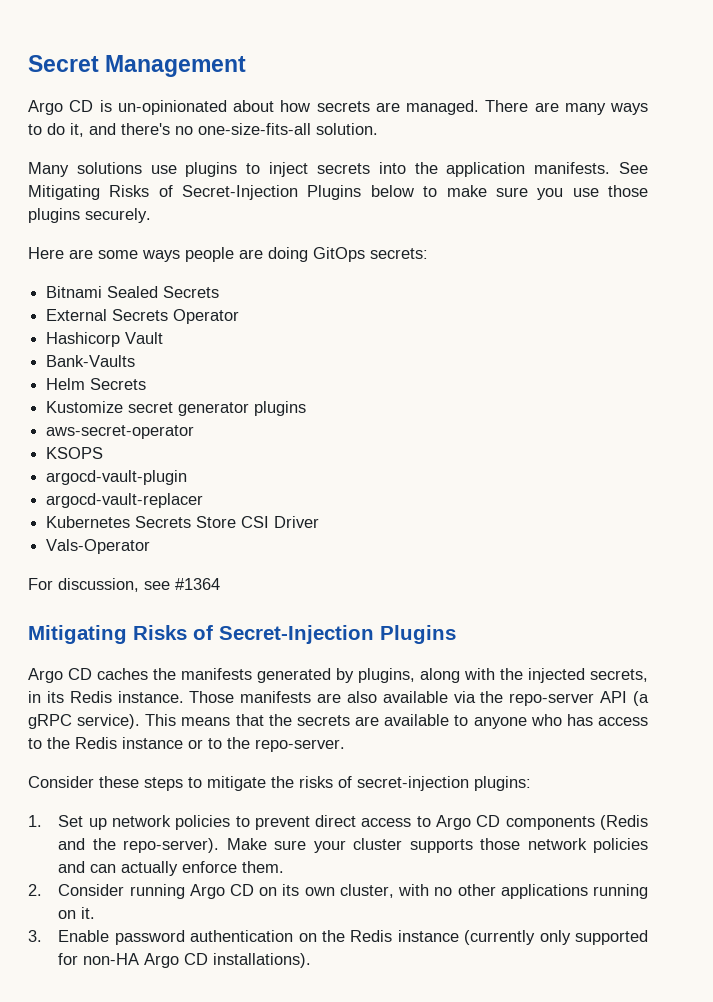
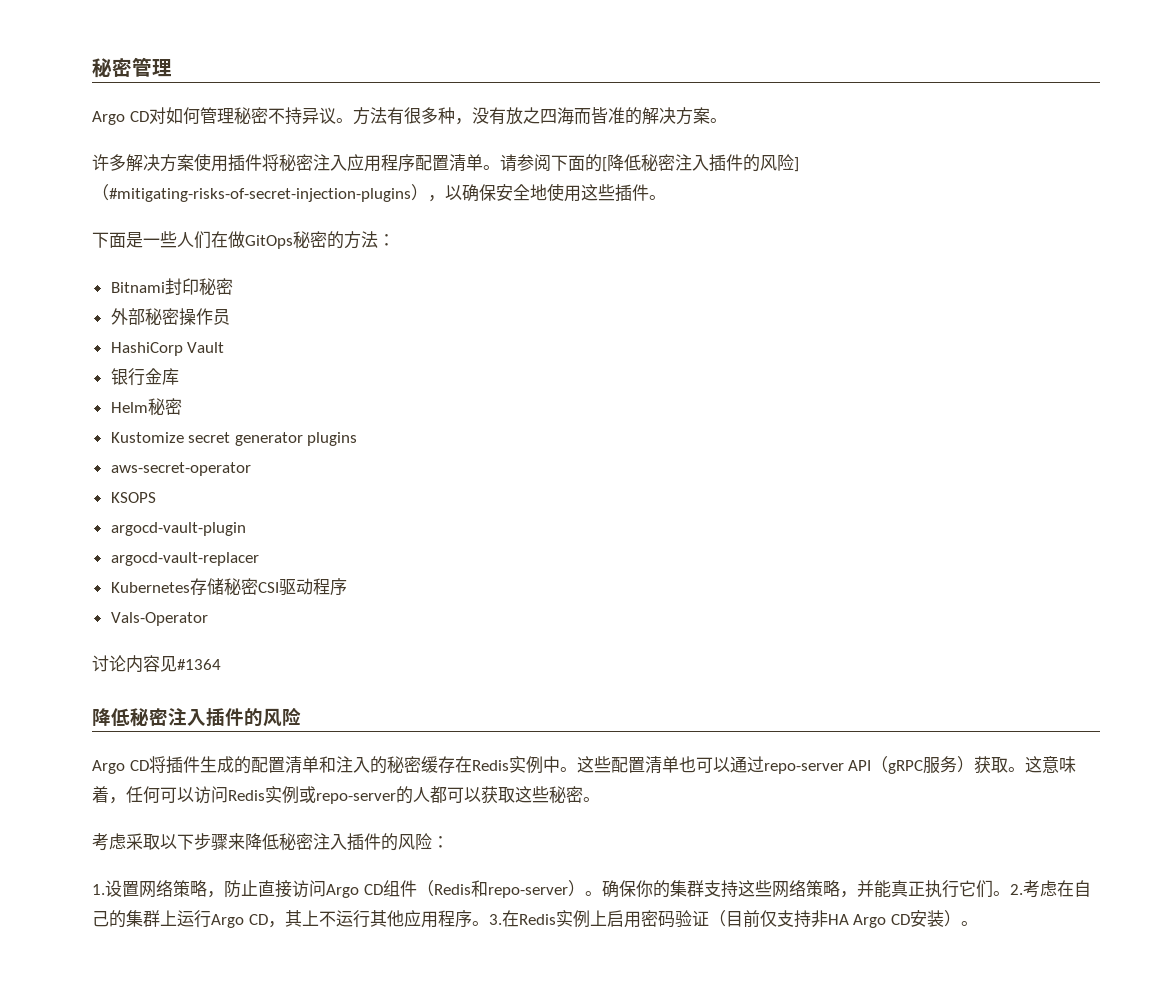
[28,55,247,77] [28,100,648,115] [28,123,378,137] [28,162,648,177] [28,185,649,200] [28,208,151,223] [28,247,428,262] [46,286,220,298] [46,309,240,324] [46,332,121,347] Secret Management // Argo CD is un-opinionated about how secrets are managed. There are many ways to do it, and there's no one-size-fits-all solution. // Many solutions use plugins to inject secrets into the application manifests. See Mitigating Risks of Secret-Injection Plugins below to make sure you use those plugins securely. // Here are some ways people are doing GitOps secrets: // Bitnami Sealed Secrets // External Secrets Operator // Hashicorp -> [92,57,172,78] [92,107,727,125] [92,153,799,172] [92,183,666,202] [92,231,395,249] [110,278,233,296] [110,308,230,326] [110,342,183,356] 秘密管理 // Argo CD对如何管理秘密不持异议。方法有很多种，没有放之四海而皆准的解决方案。 // 许多解决方案使用插件将秘密注入应用程序配置清单。请参阅下面的[降低秘密注入插件的风险]（#mitigating-risks-of-secret-injection-plugins），以确保安全地使用这些插件。 // 下面是一些人们在做GitOps秘密的方法： // Bitnami封印秘密 // 外部秘密操作员 // HashiCorp
[46,355,136,367] Bank-Vaults -> [110,368,179,386] 银行金库
[90,378,147,390] Secrets -> [147,398,182,416] 秘密
[135,516,320,528] [46,539,151,554] [28,578,220,592] [28,625,456,644] [28,668,648,683] [28,691,649,706] [28,714,648,729] [28,737,345,752] [28,776,531,791] [28,815,648,830] [58,838,648,853] [58,861,285,876] [28,884,648,899] [58,907,96,919] [28,930,649,945] [58,953,312,968] Secrets Store CSI Driver // Vals-Operator // For discussion, see #1364 // Mitigating Risks of Secret-Injection Plugins // Argo CD caches the manifests generated by plugins, along with the injected secrets, in its Redis instance. Those manifests are also available via the repo-server API (a gRPC service). This means that the secrets are available to anyone who has access to the Redis instance or to the repo-server. // Consider these steps to mitigate the risks of secret-injection plugins: // 1. Set up network policies to prevent direct access to Argo CD components (Redis and the repo-server). Make sure your cluster supports those network policies and can actually enforce them. // 2. Consider running Argo CD on its own cluster, with no other applications running on it. // 3. Enable password authentication on the Redis instance (currently only supported for non-HA Argo CD installations). -> [189,578,347,596] [110,612,208,626] [92,655,221,673] [92,707,301,727] [92,756,1077,774] [92,786,600,804] [92,833,449,851] [92,880,1091,898] [92,910,978,928] 存储秘密CSI驱动程序 // Vals-Operator // 讨论内容见#1364 // 降低秘密注入插件的风险 // Argo CD将插件生成的配置清单和注入的秘密缓存在Redis实例中。这些配置清单也可以通过repo-server API（gRPC服务）获取。这意味着，任何可以访问Redis实例或repo-server的人都可以获取这些秘密。 // 考虑采取以下步骤来降低秘密注入插件的风险： // 1.设置网络策略，防止直接访问Argo CD组件（Redis和repo-server）。确保你的集群支持这些网络策略，并能真正执行它们。2.考虑在自己的集群上运行Argo CD，其上不运行其他应用程序。3.在Redis实例上启用密码验证（目前仅支持非HA Argo CD安装）。

